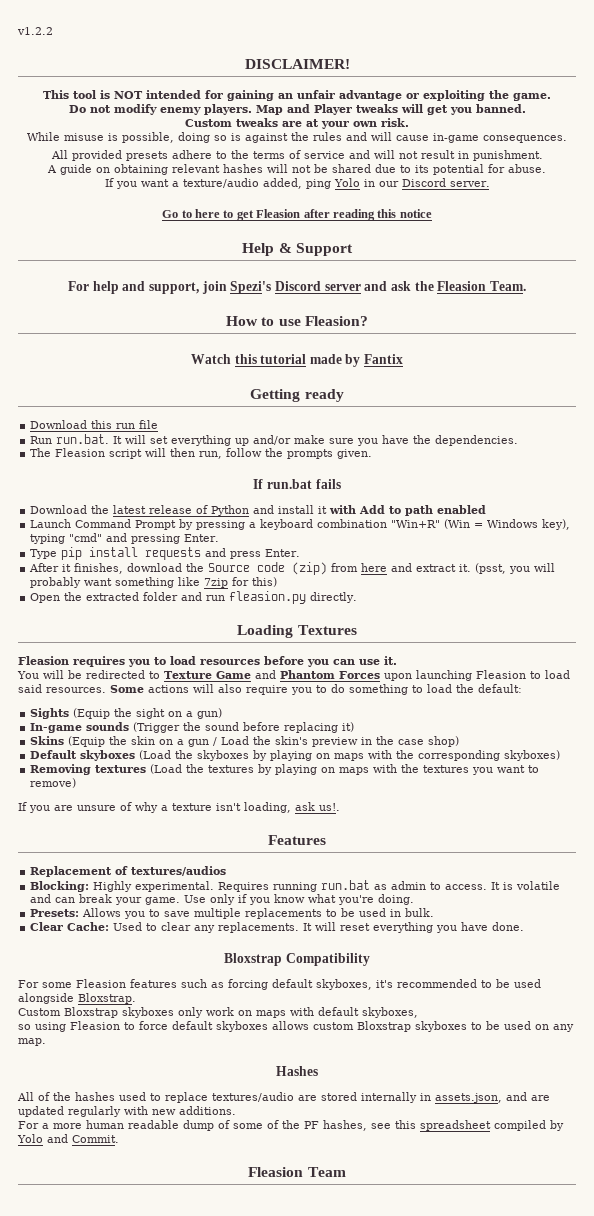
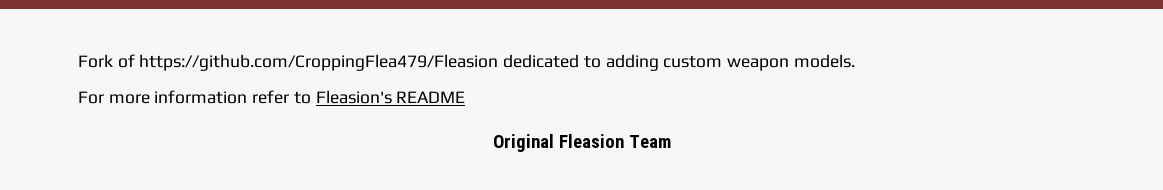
[17,27,53,35] [244,59,350,69] [43,90,551,101] [68,104,526,115] [185,118,409,129] [27,132,567,143] [50,150,543,161] [47,164,546,175] [104,178,490,189] [162,209,432,221] [242,243,353,256] [68,281,526,294] [226,316,368,326] [190,354,404,367] [250,389,344,402] [30,420,159,429] [30,434,519,446] [30,448,373,459] [253,479,341,489] [30,505,487,516] [30,519,571,530] [30,533,220,544] [30,547,301,560] [29,562,556,575] [30,577,278,588] [30,591,358,604] [237,625,357,638] [18,656,397,667] [17,670,570,681] [18,684,522,695] [30,708,223,719] [30,722,355,733] [30,736,460,747] [30,750,561,761] [30,764,540,775] [30,778,77,788] [18,802,340,813] [268,835,326,845] [30,866,227,877] [30,880,561,892] [30,894,415,905] [30,908,435,919] [30,922,525,933] [224,953,370,966] [18,979,541,990] [18,993,136,1004] [18,1007,418,1018] [18,1021,574,1032] [18,1038,46,1046] [276,1066,318,1076] [17,1092,550,1103] [18,1106,236,1117] [18,1120,564,1131] [17,1134,119,1143] v1.2.2 // DISCLAIMER! // This tool is NOT intended for gaining an unfair advantage or exploiting the game. // Do not modify enemy players. Map and Player tweaks will get you banned. // Custom tweaks are at your own risk. // While misuse is possible, doing so is against the rules and will cause in-game consequences. // All provided presets adhere to the terms of service and will not result in punishment. // A guide on obtaining relevant hashes will not be shared due to its potential for abuse. // If you want a texture/audio added, ping Yolo in our Discord server. // Go to here to get Fleasion after reading this notice // Help & Support // For help and support, join Spezi's Discord server and ask the Fleasion Team. // How to use Fleasion? // Watch this tutorial made by Fantix // Getting ready // Download this run file // Run run.bat. It will set everything up and/or make sure you have the dependencies. // The Fleasion script will then run, follow the prompts given. // If run.bat fails // Download the latest release of Python and install it with Add to path enabled // Launch Command Prompt by pressing a keyboard combination "Win+R" (Win = Windows key), typing "cmd" and pressing Enter. // Type pip install requests and press Enter. // After it finishes, download the Source code (zip) from here and extract it. (psst, you will probably want something like 7zip for this) // Open the extracted folder and run fleasion.py directly. // Loading Textures // Fleasion requires you to load resources before you can use it. // You will be redirected to Texture Game and Phantom Forces upon launching Fleasion to load said resources. Some actions will also require you to do something to load the default: // Sights (Equip the sight on a gun) // In-game sounds (Trigger the sound before replacing it) // Skins (Equip the skin on a gun / Load the skin's preview in the case shop) // Default skyboxes (Load the skyboxes by playing on maps with the corresponding skyboxes) // Removing textures (Load the textures by playing on maps with the textures you want to remove) // If you are unsure of why a texture isn't loading, ask us!. // Features // Replacement of textures/audios // Blocking: Highly experimental. Requires running run.bat as admin to access. It is volatile and can break your game. Use only if you know what you're doing. // Presets: Allows you to save multiple replacements to be used in bulk. // Clear Cache: Used to clear any replacements. It will reset everything you have done. // Bloxstrap Compatibility // For some Fleasion features such as forcing default skyboxes, it's recommended to be used alongside Bloxstrap. // Custom Bloxstrap skyboxes only work on maps with default skyboxes, // so using Fleasion to force default skyboxes allows custom Bloxstrap skyboxes to be used on any map. // Hashes // All of the hashes used to replace textures/audio are stored internally in assets.json, and are updated regularly with new additions. // For a more human readable dump of some of the PF hashes, see this spreadsheet compiled by Yolo and Commit. // -> [78,54,855,71] [78,90,466,104] [492,134,554,152] Fork of https://github.com/CroppingFlea479/Fleasion dedicated to adding custom weapon models. // For more information refer to Fleasion's README // Original

